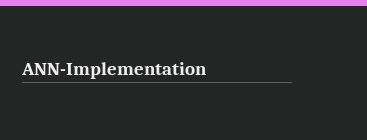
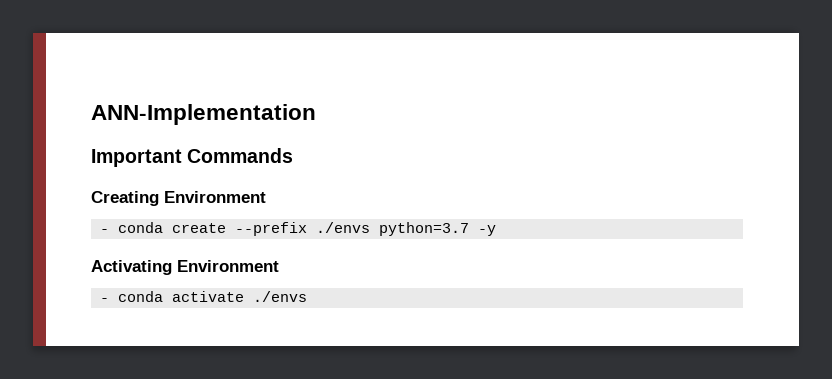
(207, 70) none -> [91,148,294,167] [91,191,266,206] [99,222,496,236] [91,260,279,275] [99,291,307,302] // Important Commands // Creating Environment // - conda create --prefix ./envs python=3.7 -y // Activating Environment // - conda activate ./envs

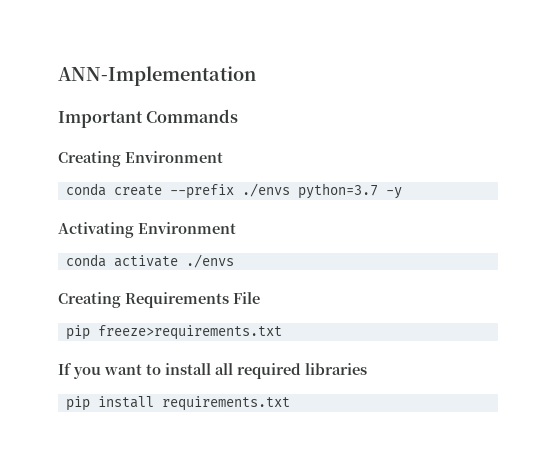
[99,229,109,233] - -> (223, 157) none
[99,298,109,302] - -> (236, 228) none
(307, 296) none -> [58,292,260,308] [66,325,283,340] [58,363,367,379] [66,396,291,411] // Creating Requirements File // pip freeze>requirements.txt // If you want to install all required libraries // pip install requirements.txt

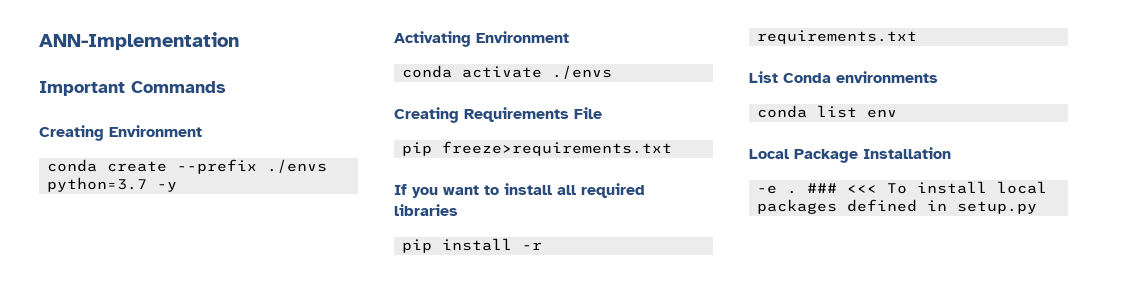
(155, 402) none -> [522,242,543,250] -r
(291, 403) none -> [749,71,938,83] [757,105,898,118] [749,147,951,163] [757,181,1048,194] [757,199,1038,214] // List Conda environments // conda list env // Local Package Installation // -e . ### <<< To install local packages defined in setup.py

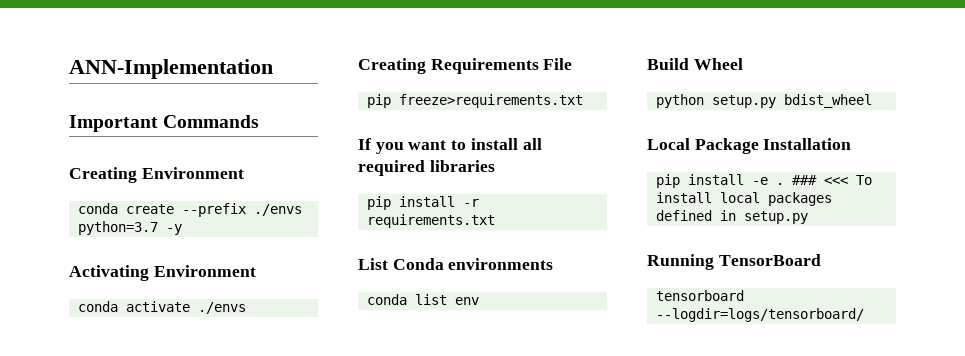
(898, 113) none -> [647,58,743,70] [656,94,873,108] // Build Wheel // python setup.py bdist_wheel
(951, 153) none -> [656,174,745,188] pip install
(1038, 207) none -> [647,254,821,270] [656,290,745,301] [656,308,865,322] // Running TensorBoard // tensorboard --logdir=logs/tensorboard/

